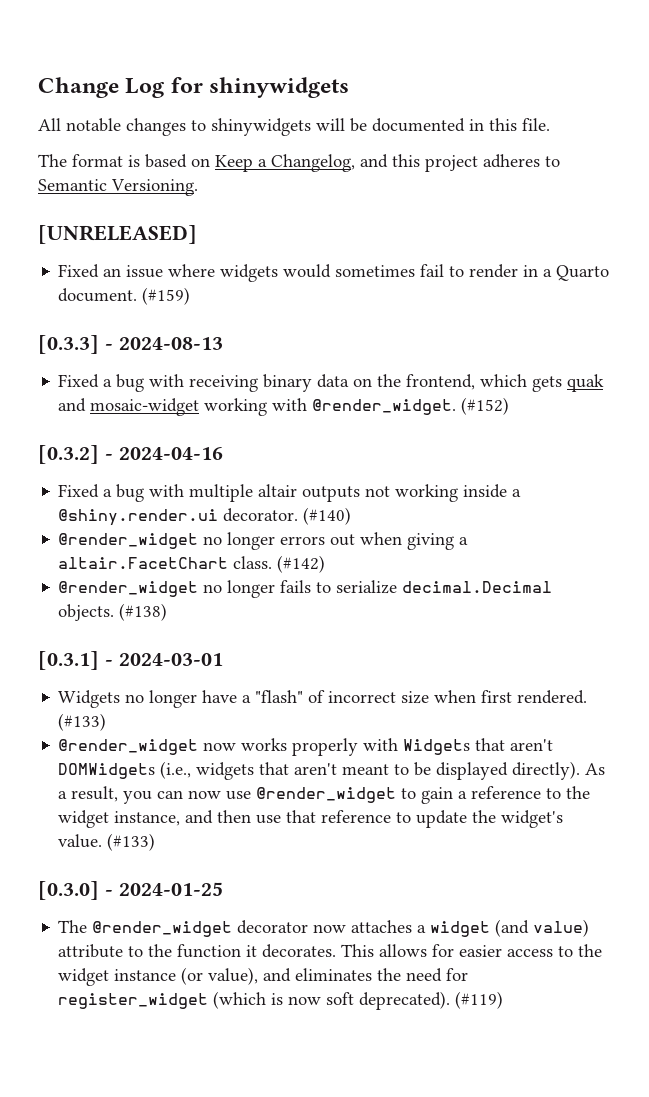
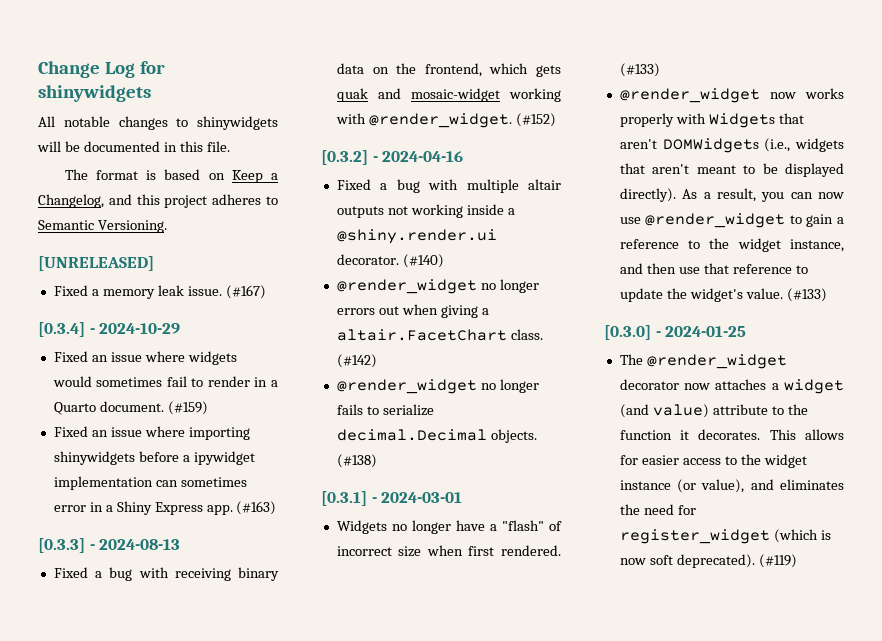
(197, 234) none -> [53,285,266,299] [38,322,181,337] // Fixed a memory leak issue. (#167) // [0.3.4] - 2024-10-29
(191, 296) none -> [53,426,250,440] [53,451,255,465] [53,476,247,490] [53,501,277,515] // Fixed an issue where importing shinywidgets before a ipywidget implementation can sometimes error in a Shiny Express app. (#163)

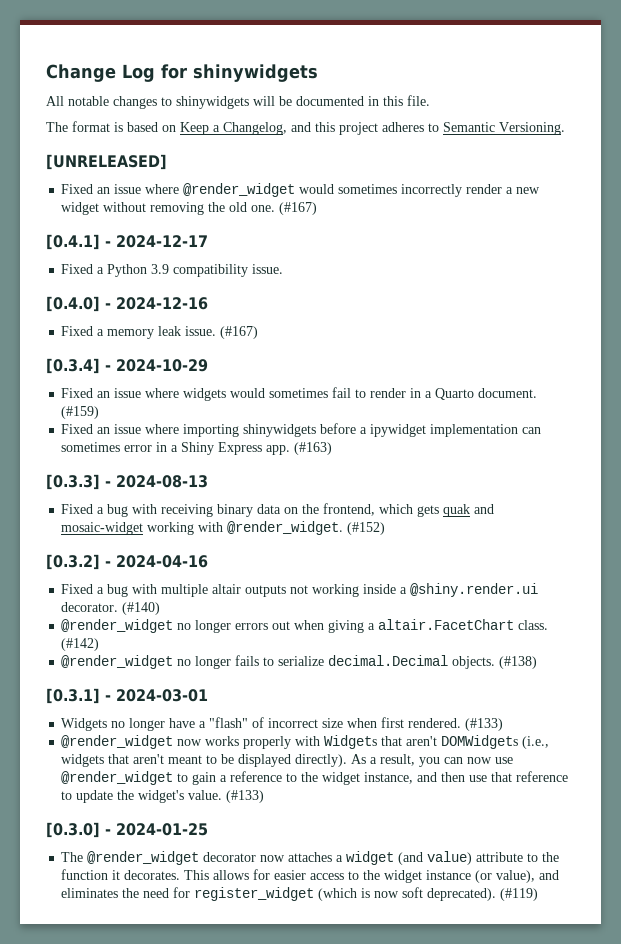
(154, 263) none -> [61,183,541,197] [61,202,318,215] [46,234,208,250] [61,264,284,277] [46,296,208,312] // Fixed an issue where @render_widget would sometimes incorrectly render a new widget without removing the old one. (#167) // [0.4.1] - 2024-12-17 // Fixed a Python 3.9 compatibility issue. // [0.4.0] - 2024-12-16

